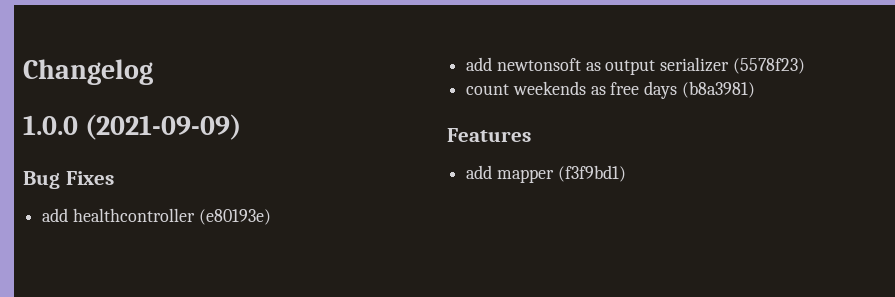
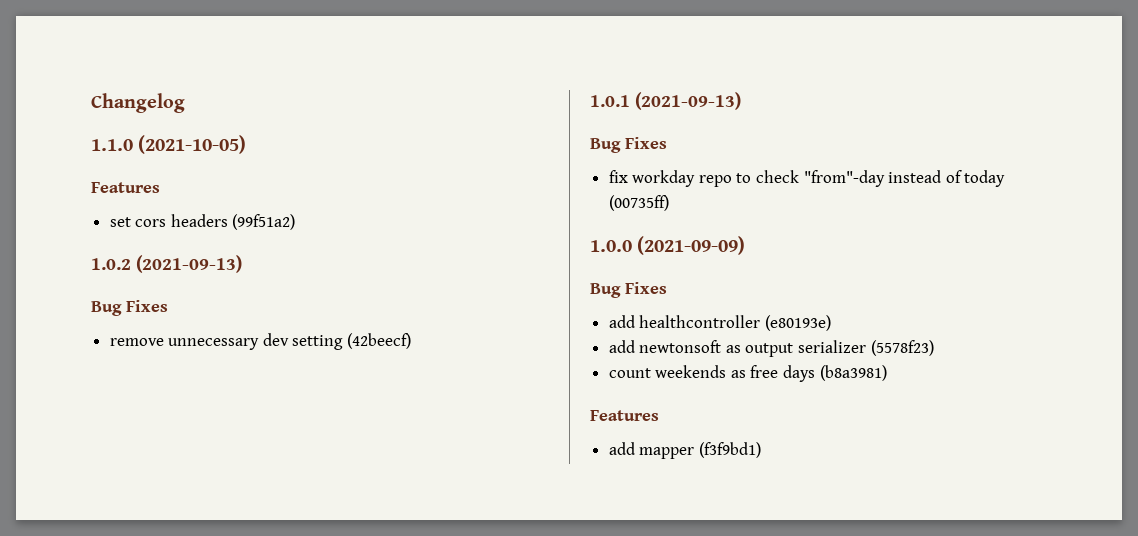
(153, 72) none -> [91,135,247,154] [91,182,160,193] [109,214,296,230] [91,255,242,273] [91,300,168,316] [109,333,412,350] [590,92,741,110] [590,137,667,153] [608,170,1006,187] [608,195,669,211] // 1.1.0 (2021-10-05) // Features // set cors headers (99f51a2) // 1.0.2 (2021-09-13) // Bug Fixes // remove unnecessary dev setting (42beecf) // 1.0.1 (2021-09-13) // Bug Fixes // fix workday repo to check "from"-day instead of today (00735ff)

